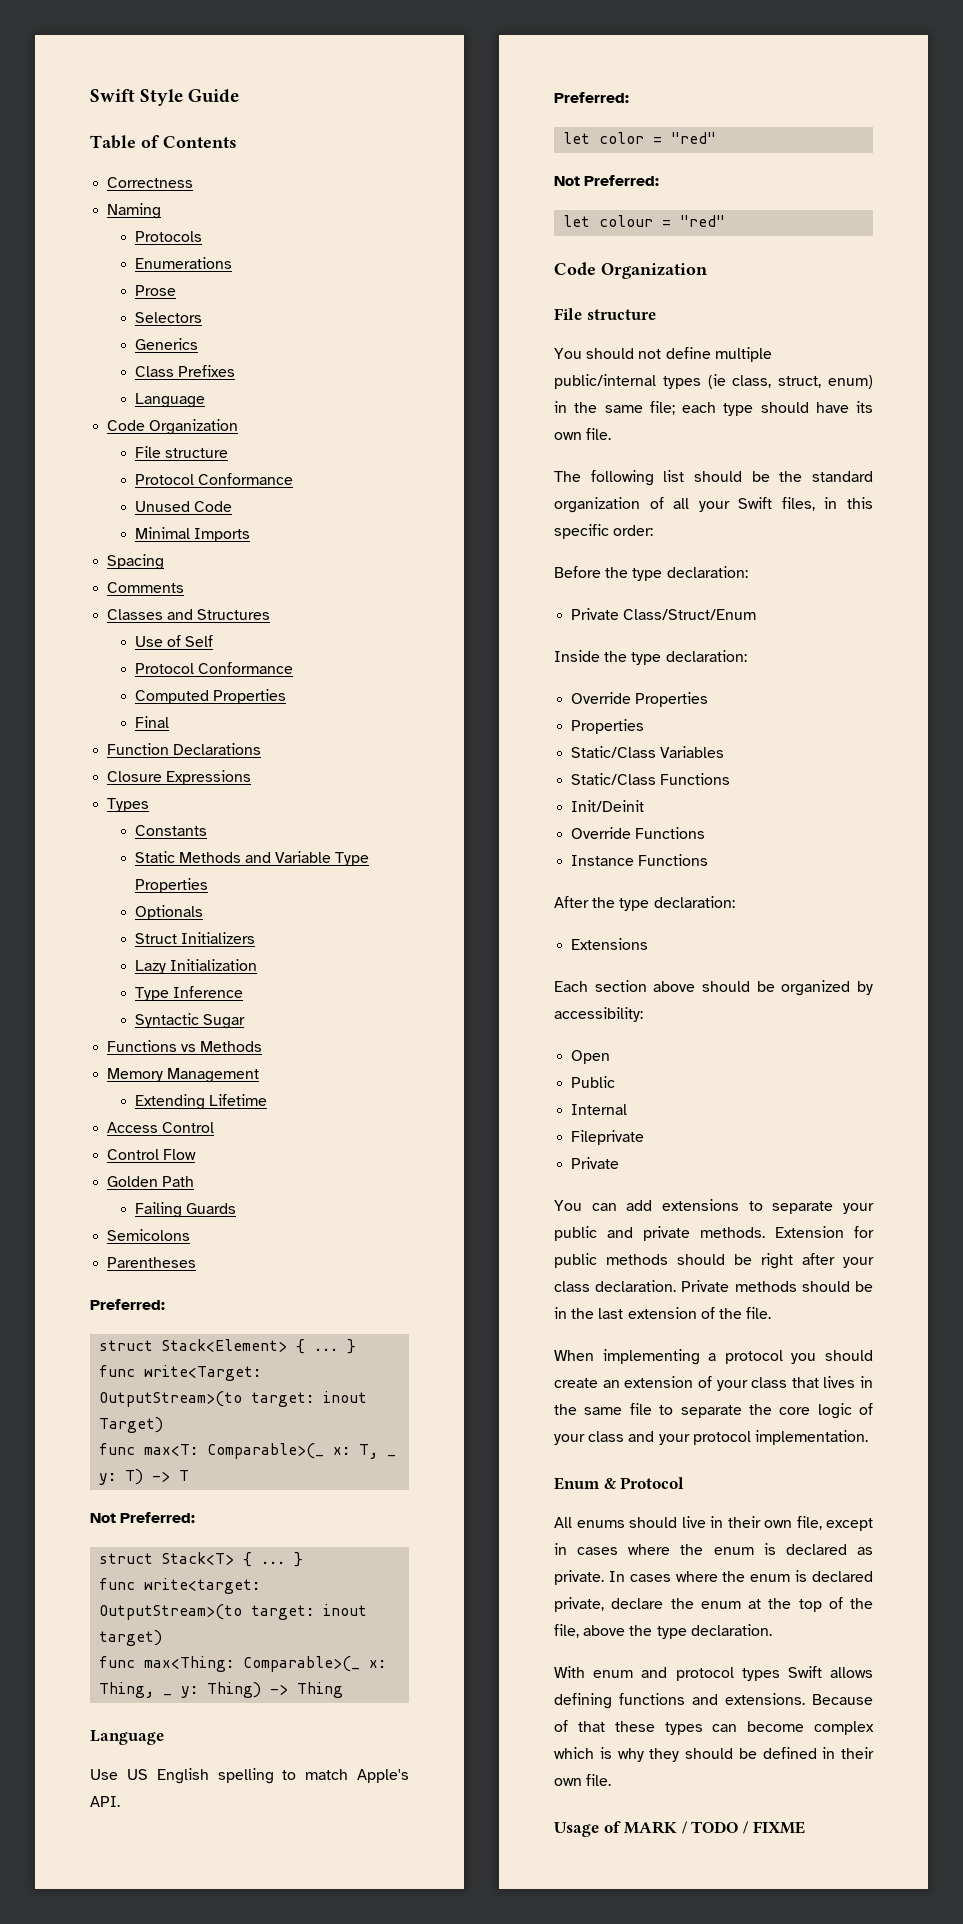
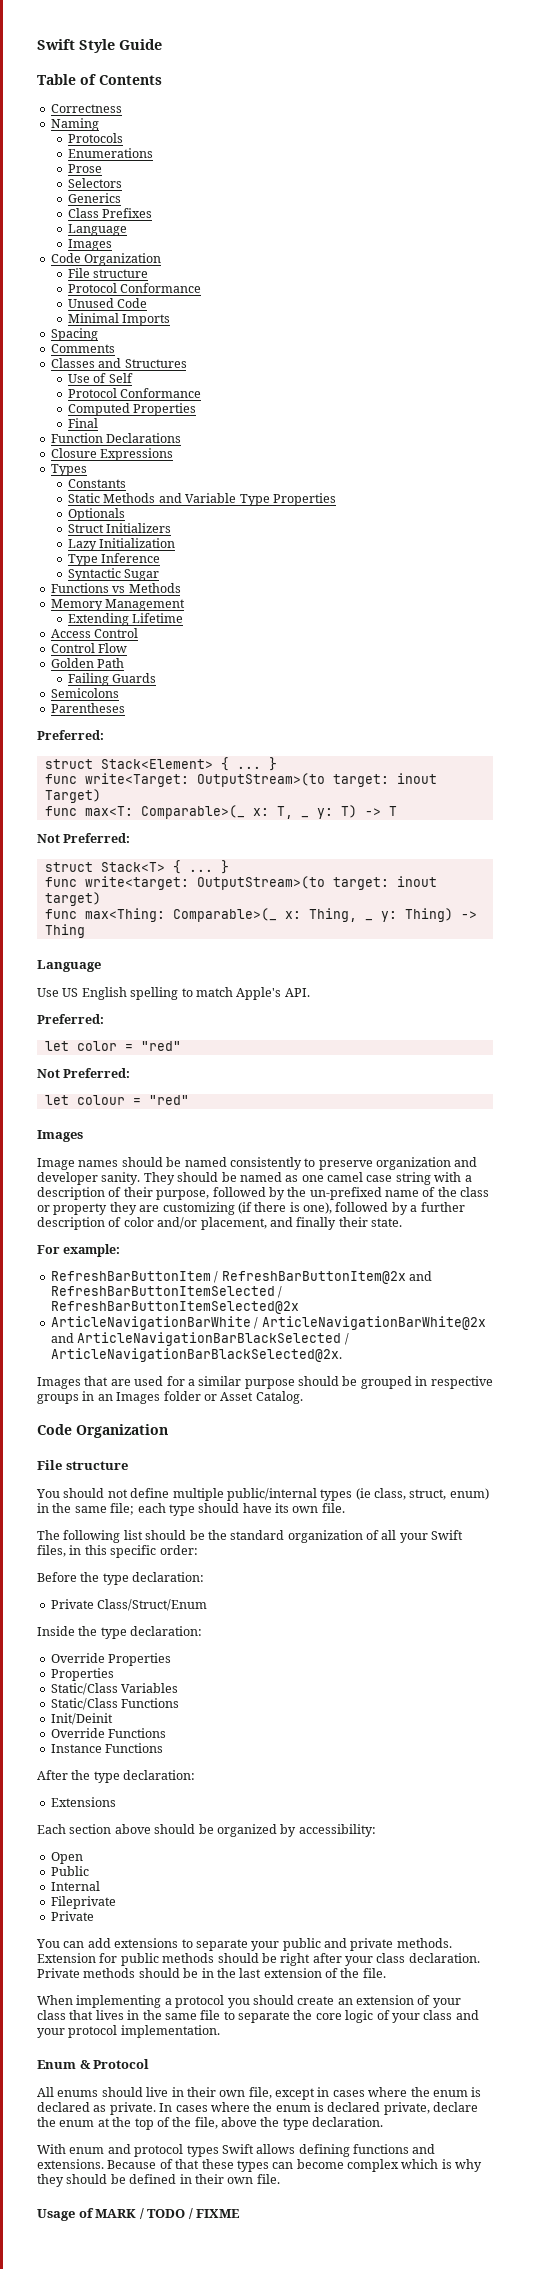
(205, 400) none -> [68,239,113,251] // Images
(726, 221) none -> [37,1130,83,1142] [37,1157,478,1170] [37,1172,472,1185] [37,1187,490,1200] [37,1202,465,1215] [37,1217,402,1230] [37,1244,121,1257] [50,1271,432,1284] [50,1286,283,1298] [50,1301,299,1314] [50,1316,486,1330] [50,1332,349,1346] [50,1348,342,1362] [37,1376,493,1389] [37,1391,303,1404] // Images // Image names should be named consistently to preserve organization and developer sanity. They should be named as one camel case string with a description of their purpose, followed by the un-prefixed name of the class or property they are customizing (if there is one), followed by a further description of color and/or placement, and finally their state. // For example: // RefreshBarButtonItem / RefreshBarButtonItem@2x and RefreshBarButtonItemSelected / RefreshBarButtonItemSelected@2x // ArticleNavigationBarWhite / ArticleNavigationBarWhite@2x and ArticleNavigationBarBlackSelected / ArticleNavigationBarBlackSelected@2x. // Images that are used for a similar purpose should be grouped in respective groups in an Images folder or Asset Catalog.

